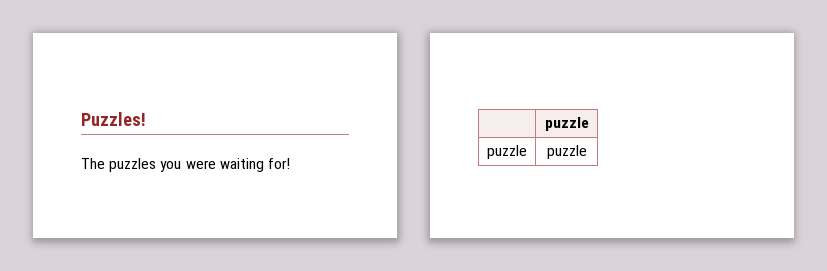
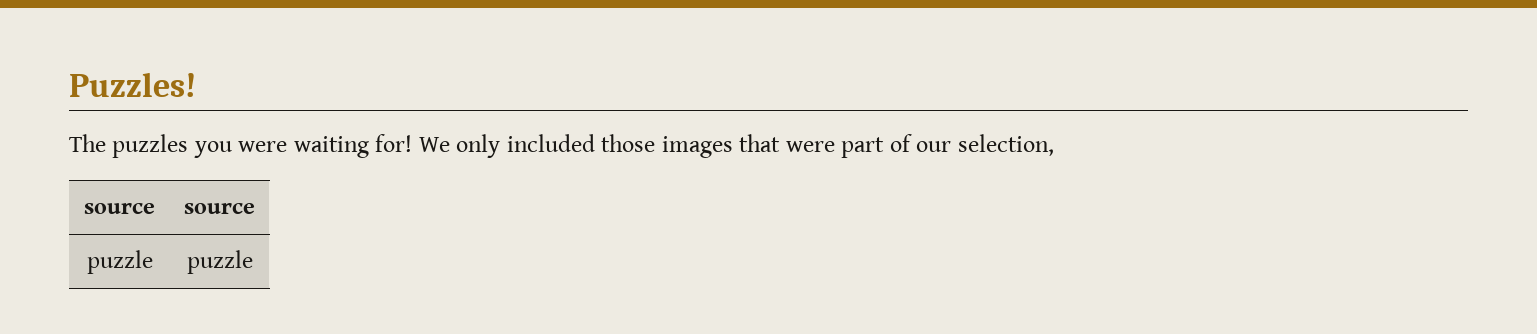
[544,117,589,131] // | puzzle -> [418,134,1054,158] [84,203,155,214] [184,203,255,214] We only included those images that were part of our selection, // source | source

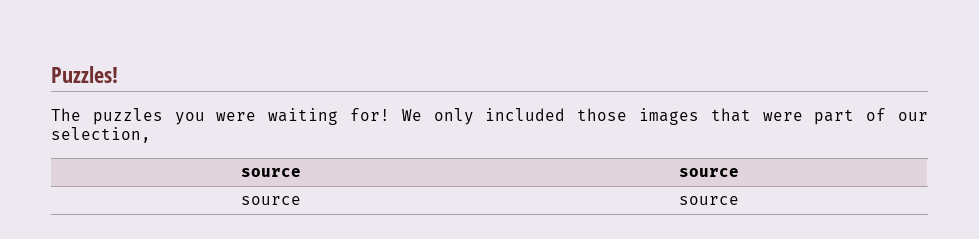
[86,250,153,274] [186,250,253,274] puzzle | puzzle -> [240,196,301,205] [678,196,739,205] source | source

